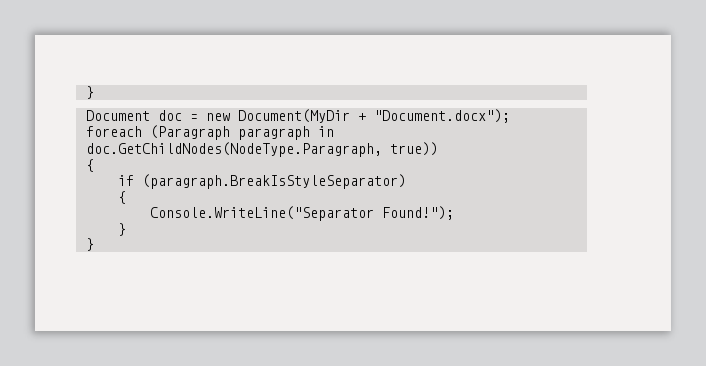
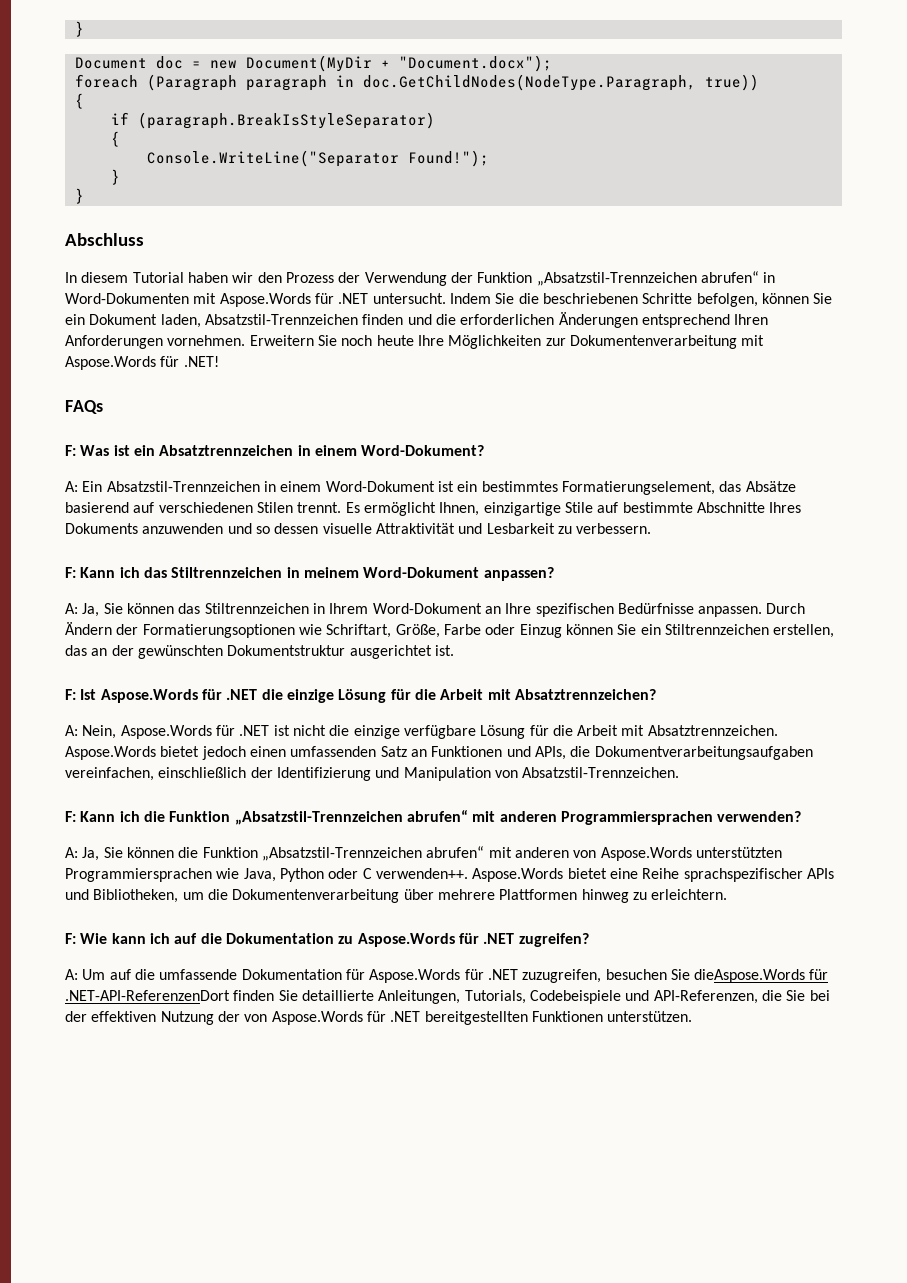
(94, 244) none -> [65,233,144,246] [65,271,776,286] [65,293,833,307] [65,312,769,328] [65,335,765,349] [65,356,219,370] [65,400,103,414] [65,445,485,456] [65,481,796,495] [65,502,802,516] [65,523,652,534] [65,567,554,581] [65,603,806,617] [65,622,835,638] [65,645,454,659] [65,689,656,703] [65,725,778,739] [65,746,813,760] [65,767,680,781] [65,810,802,825] [65,846,782,861] [65,868,834,882] [65,889,728,903] [65,933,589,947] [65,969,829,983] [65,990,830,1004] [65,1011,693,1025] // Abschluss // In diesem Tutorial haben wir den Prozess der Verwendung der Funktion „Absatzstil-Trennzeichen abrufen“ in Word-Dokumenten mit Aspose.Words für .NET untersucht. Indem Sie die beschriebenen Schritte befolgen, können Sie ein Dokument laden, Absatzstil-Trennzeichen finden und die erforderlichen Änderungen entsprechend Ihren Anforderungen vornehmen. Erweitern Sie noch heute Ihre Möglichkeiten zur Dokumentenverarbeitung mit Aspose.Words für .NET! // FAQs // F: Was ist ein Absatztrennzeichen in einem Word-Dokument? // A: Ein Absatzstil-Trennzeichen in einem Word-Dokument ist ein bestimmtes Formatierungselement, das Absätze basierend auf verschiedenen Stilen trennt. Es ermöglicht Ihnen, einzigartige Stile auf bestimmte Abschnitte Ihres Dokuments anzuwenden und so dessen visuelle Attraktivität und Lesbarkeit zu verbessern. // F: Kann ich das Stiltrennzeichen in meinem Word-Dokument anpassen? // A: Ja, Sie können das Stiltrennzeichen in Ihrem Word-Dokument an Ihre spezifischen Bedürfnisse anpassen. Durch Ändern der Formatierungsoptionen wie Schriftart, Größe, Farbe oder Einzug können Sie ein Stiltrennzeichen erstellen, das an der gewünschten Dokumentstruktur ausgerichtet ist. // F: Ist Aspose.Words für .NET die einzige Lösung für die Arbeit mit Absatztrennzeichen? // A: Nein, Aspose.Words für .NET ist nicht die einzige verfügbare Lösung für die Arbeit mit Absatztrennzeichen. Aspose.Words bietet jedoch einen umfassenden Satz an Funktionen und APIs, die Dokumentverarbeitungsaufgaben vereinfachen, einschließlich der Identifizierung und Manipulation von Absatzstil-Trennzeichen. // F: Kann ich die Funktion „Absatzstil-Trennzeichen abrufen“ mit anderen Programmiersprachen verwenden? // A: Ja, Sie können die Funktion „Absatzstil-Trennzeichen abrufen“ mit anderen von Aspose.Words unterstützten Programmiersprachen wie Java, Python oder C verwenden++. Aspose.Words bietet eine Reihe sprachspezifischer APIs und Bibliotheken, um die Dokumentenverarbeitung über mehrere Plattformen hinweg zu erleichtern. // F: Wie kann ich auf die Dokumentation zu Aspose.Words für .NET zugreifen? // A: Um auf die umfassende Dokumentation für Aspose.Words für .NET zuzugreifen, besuchen Sie dieAspose.Words für .NET-API-ReferenzenDort finden Sie detaillierte Anleitungen, Tutorials, Codebeispiele und API-Referenzen, die Sie bei der effektiven Nutzung der von Aspose.Words für .NET bereitgestellten Funktionen unterstützen.

